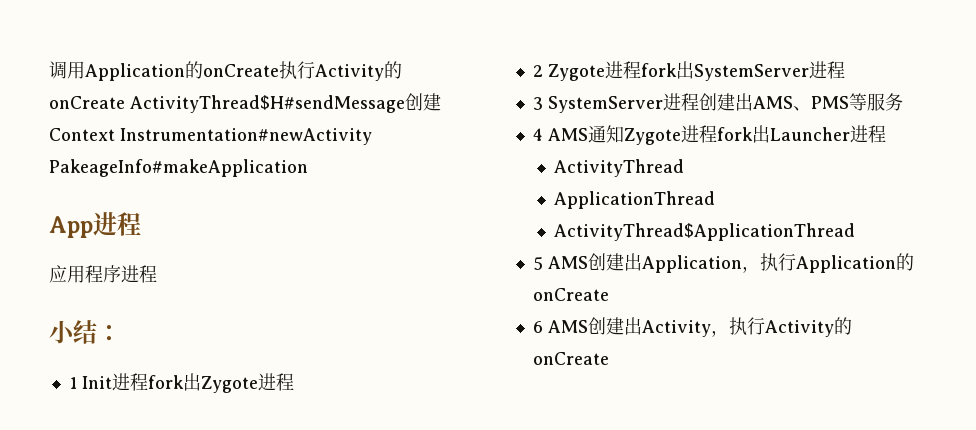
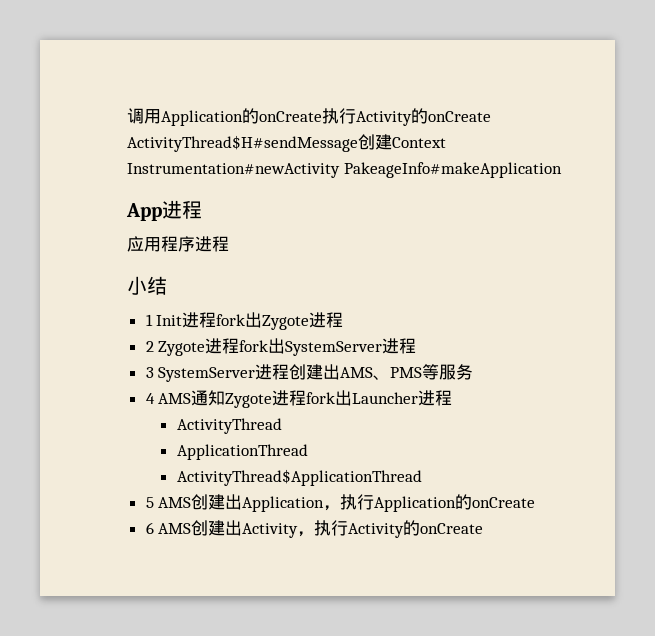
[97,325,121,341] ： -> (167, 285) none

